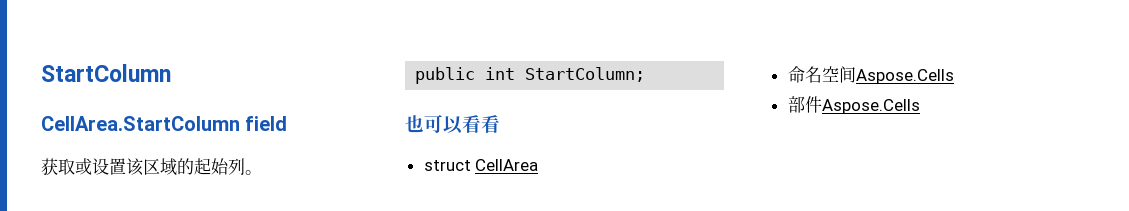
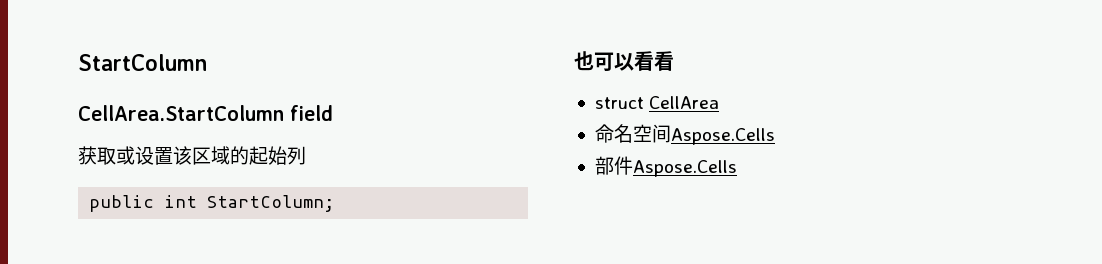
[245,170,262,175] 。 -> (306, 155) none

